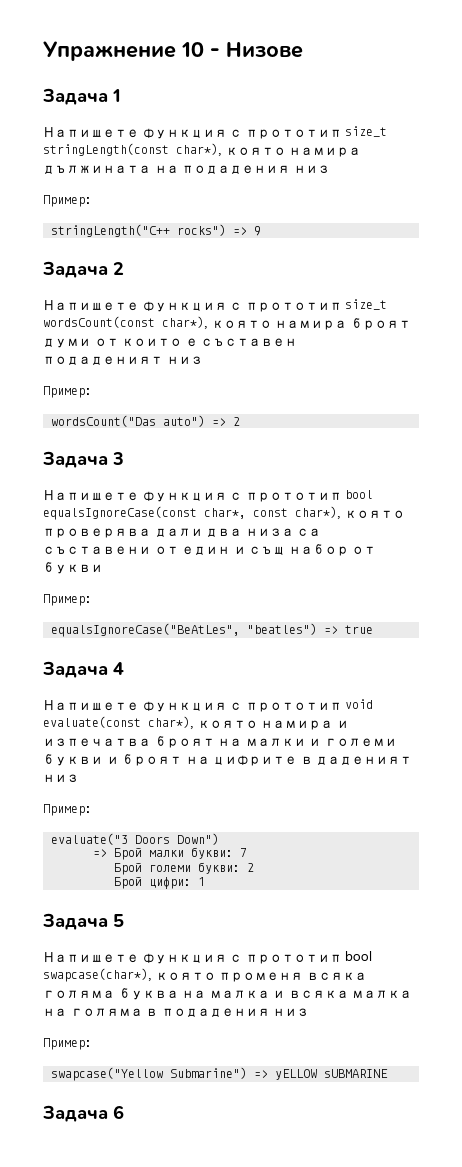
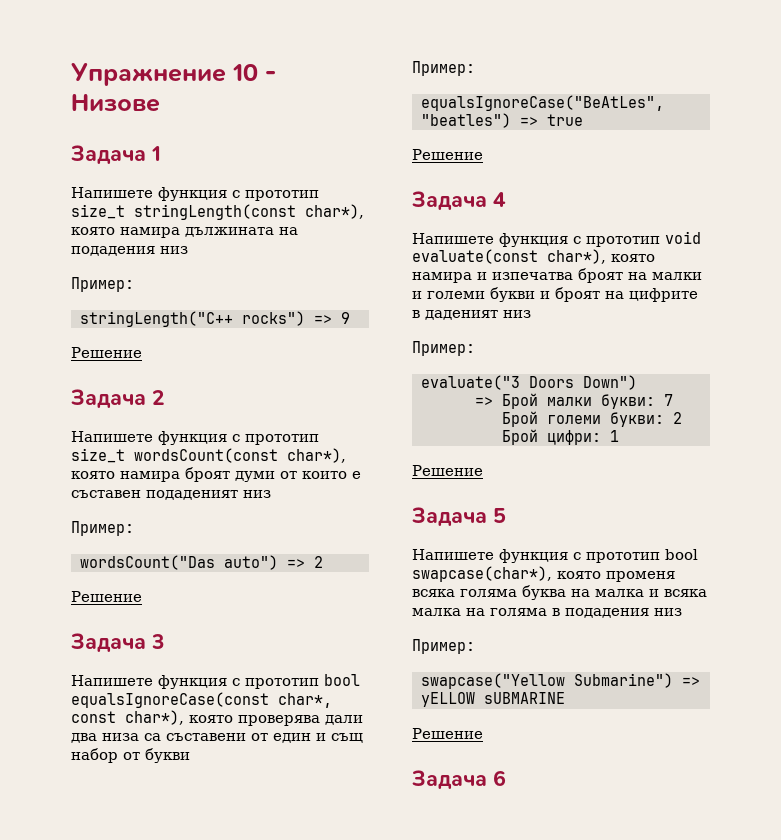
(261, 231) none -> [71,347,142,358] // Решение
(240, 421) none -> [71,591,142,602] // Решение
(373, 629) none -> [412,149,483,160] // Решение
(205, 881) none -> [412,465,483,476] // Решение
(388, 1073) none -> [412,728,483,739] // Решение

